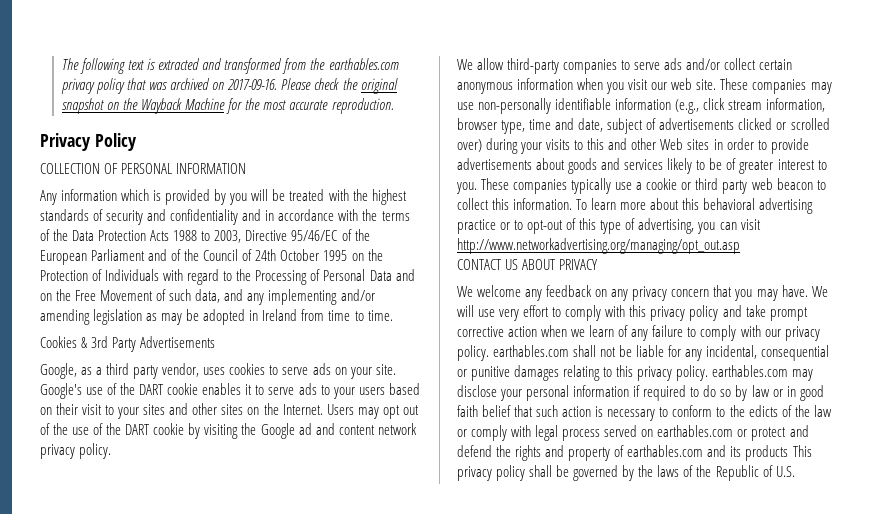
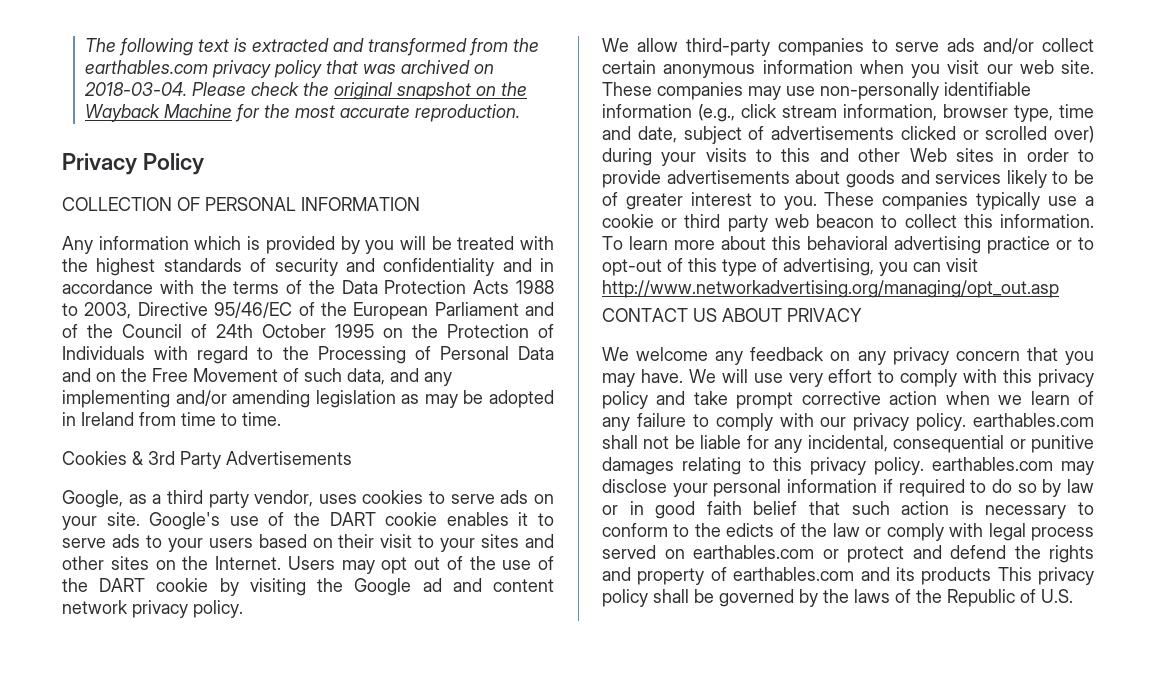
[227,79,278,90] 2017-09-16. -> [84,82,188,96] 2018-03-04.

